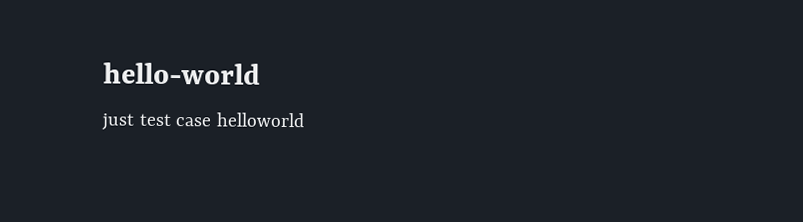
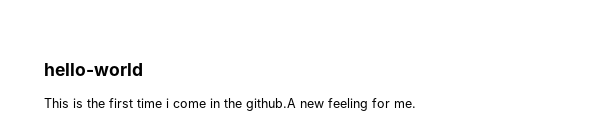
[101,112,305,131] just test case helloworld -> [44,98,416,111] This is the first time i come in the github.A new feeling for me.

